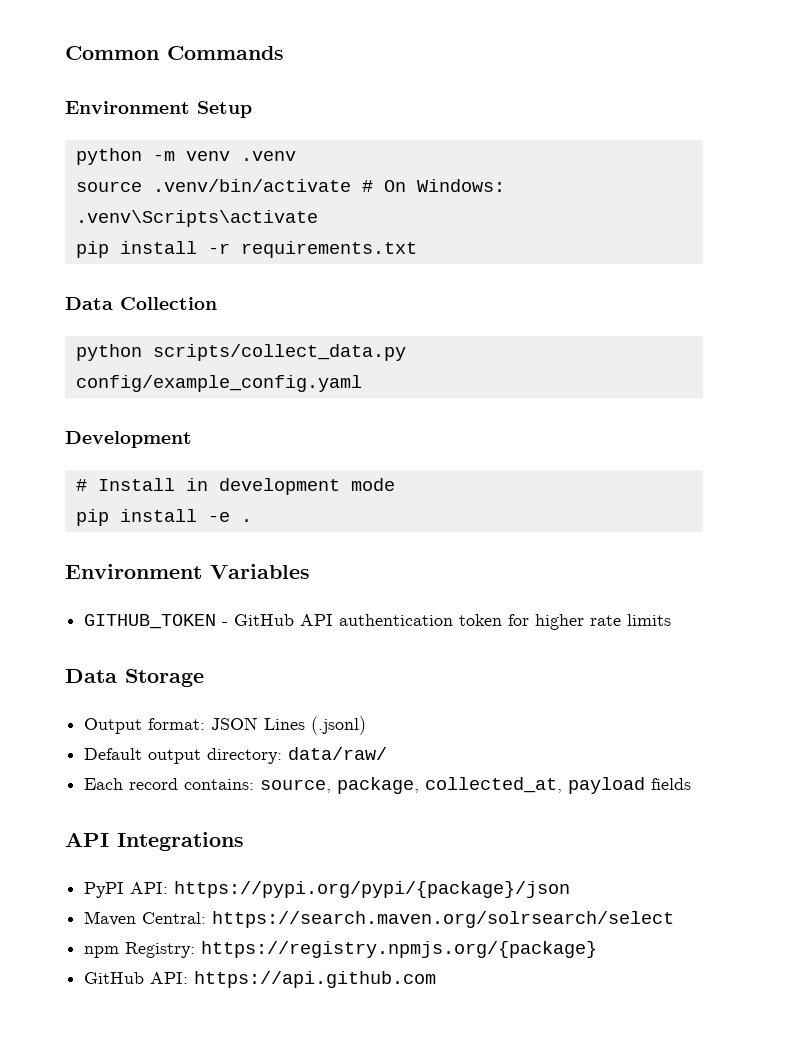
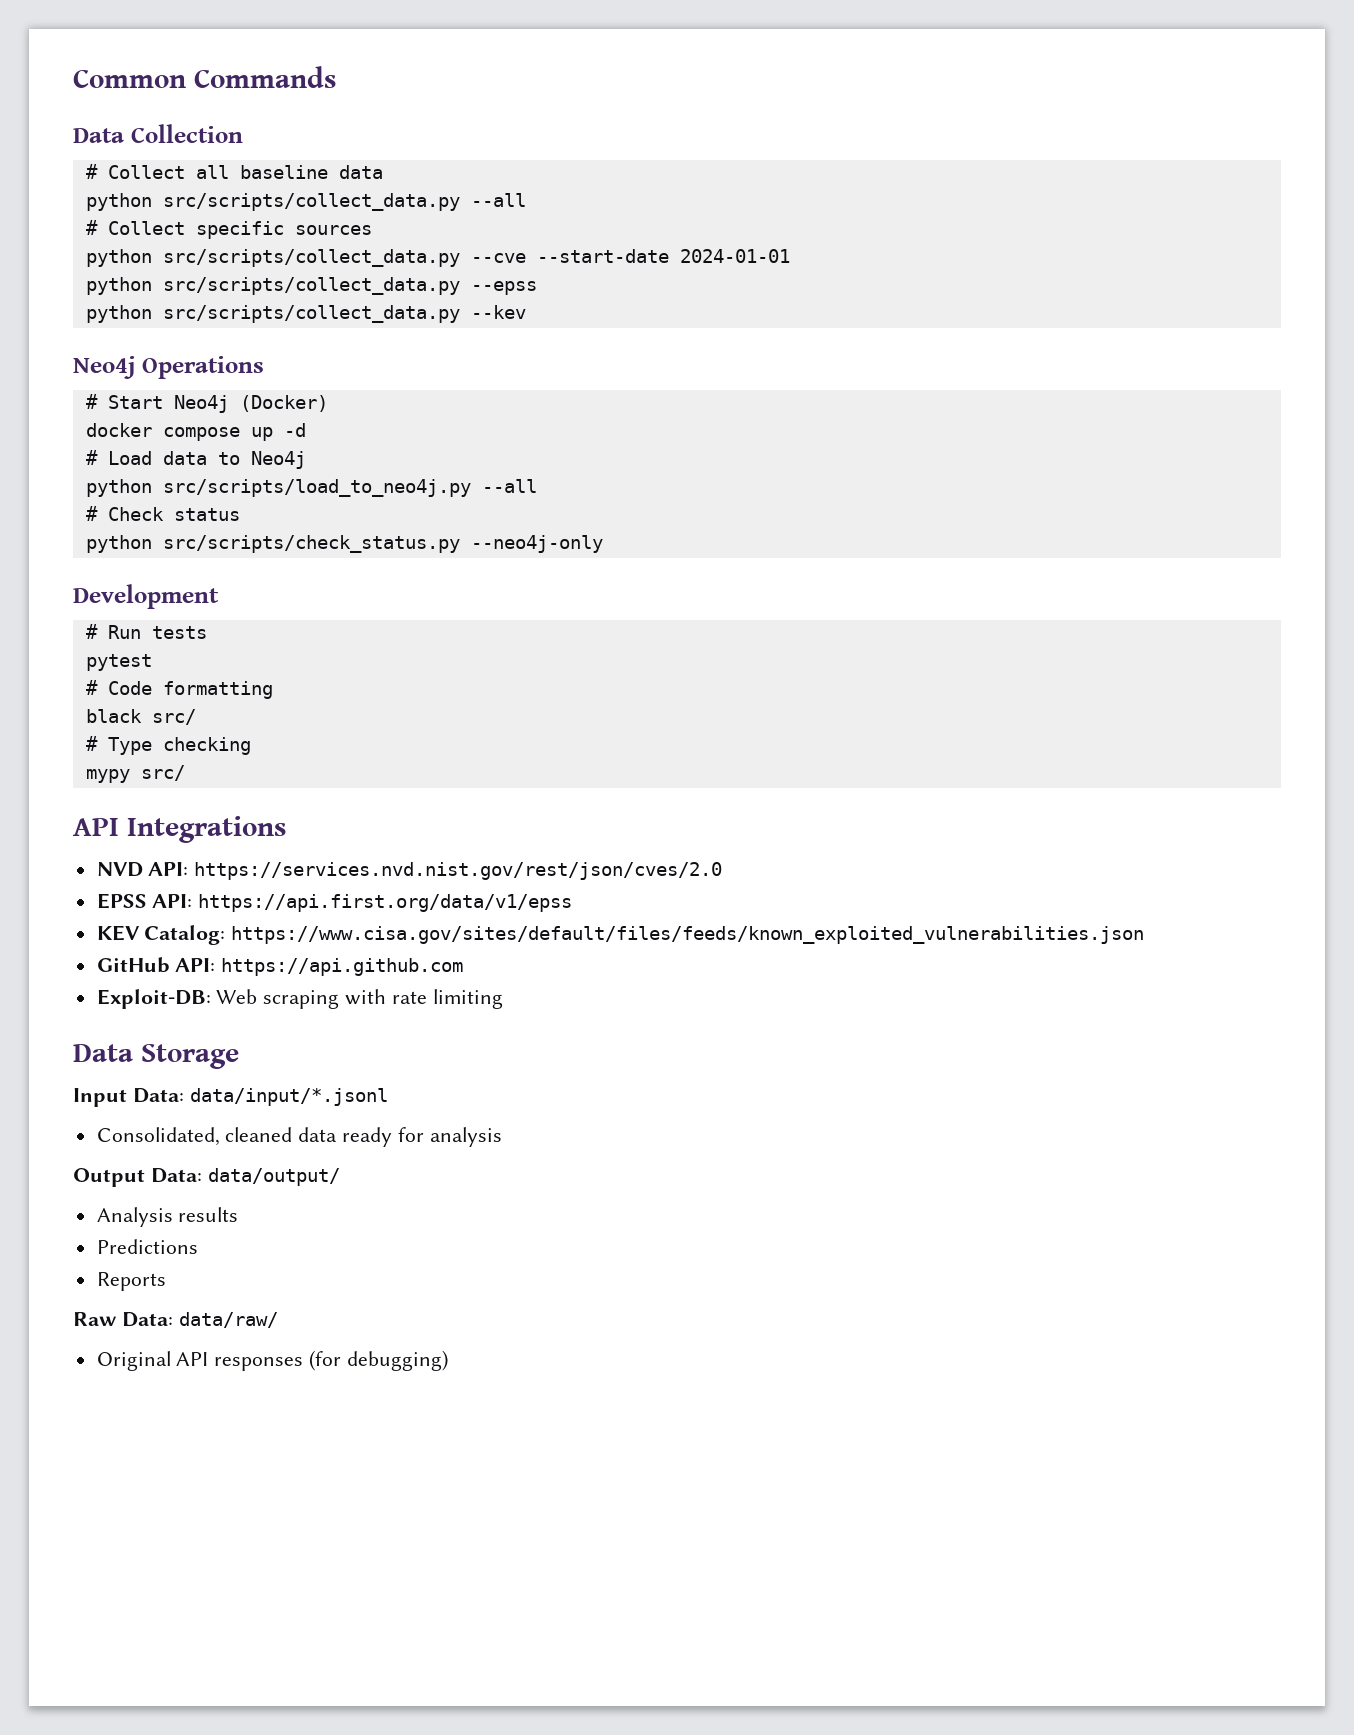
[65,101,252,118] [75,148,296,165] [75,179,505,192] [75,210,318,227] [75,241,417,258] [65,297,217,310] [75,344,406,361] [75,375,362,392] [65,431,192,448] [75,478,395,495] [75,509,252,526] [65,564,310,579] [84,614,672,630] [65,669,204,687] [84,716,367,735] [84,747,388,764] [84,777,692,794] [65,832,244,851] [84,881,571,898] [84,911,675,928] [84,941,598,958] [84,971,437,988] Environment Setup // python -m venv .venv // source .venv/bin/activate # On Windows: .venv\Scripts\activate // pip install -r requirements.txt // Data Collection // python scripts/collect_data.py config/example_config.yaml // Development // # Install in development mode // pip install -e . // Environment Variables // GITHUB_TOKEN - GitHub API authentication token for higher rate limits // Data Storage // Output format: JSON Lines (.jsonl) // Default output directory: data/raw/ // Each record contains: source, package, collected_at, payload fields // API Integrations // PyPI API: https://pypi.org/pypi/{package}/json // Maven Central: https://search.maven.org/solrsearch/select // npm Registry: https://registry.npmjs.org/{package} // GitHub API: https://api.github.com -> [73,124,243,143] [85,164,383,179] [85,193,526,211] [85,220,372,239] [85,249,790,267] [85,277,537,295] [85,305,526,323] [73,356,264,379] [85,394,328,413] [85,423,306,441] [85,450,306,469] [85,479,537,497] [85,506,240,521] [85,535,603,553] [73,584,219,609] [85,624,207,639] [85,654,152,671] [85,680,273,699] [85,709,196,725] [85,736,251,755] [85,765,185,783] [73,816,286,843] [96,862,723,880] [96,893,573,912] [96,925,1145,945] [96,957,464,976] [96,989,503,1009] [73,1044,239,1069] [73,1088,388,1107] [96,1127,502,1147] [73,1168,340,1187] [96,1207,239,1227] [96,1239,198,1254] [96,1272,166,1291] [73,1312,278,1328] [96,1350,448,1371] Data Collection // # Collect all baseline data // python src/scripts/collect_data.py --all // # Collect specific sources // python src/scripts/collect_data.py --cve --start-date 2024-01-01 // python src/scripts/collect_data.py --epss // python src/scripts/collect_data.py --kev // Neo4j Operations // # Start Neo4j (Docker) // docker compose up -d // # Load data to Neo4j // python src/scripts/load_to_neo4j.py --all // # Check status // python src/scripts/check_status.py --neo4j-only // Development // # Run tests // pytest // # Code formatting // black src/ // # Type checking // mypy src/ // API Integrations // NVD API: https://services.nvd.nist.gov/rest/json/cves/2.0 // EPSS API: https://api.first.org/data/v1/epss // KEV Catalog: https://www.cisa.gov/sites/default/files/feeds/known_exploited_vulnerabilities.json // GitHub API: https://api.github.com // Exploit-DB: Web scraping with rate limiting // Data Storage // Input Data: data/input/*.jsonl // Consolidated, cleaned data ready for analysis // Output Data: data/output/ // Analysis results // Predictions // Reports // Raw Data: data/raw/ // Original API responses (for debugging)

